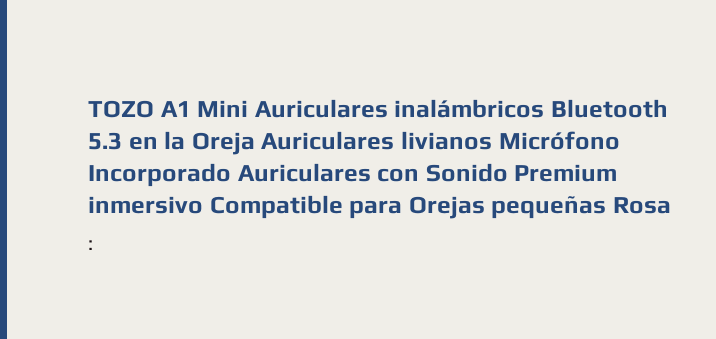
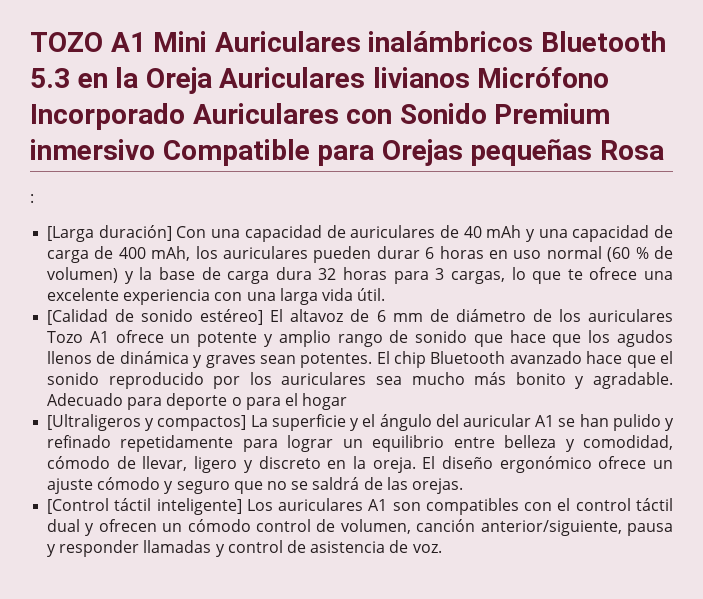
(93, 245) none -> [47,225,673,242] [47,246,673,263] [47,267,673,284] [47,288,386,305] [47,309,673,325] [47,330,674,347] [47,351,674,368] [47,372,674,389] [47,393,348,410] [47,414,674,431] [47,435,674,452] [47,456,673,473] [47,477,463,494] [47,498,673,515] [47,519,673,536] [47,540,442,557] // [Larga duración] Con una capacidad de auriculares de 40 mAh y una capacidad de carga de 400 mAh, los auriculares pueden durar 6 horas en uso normal (60 % de volumen) y la base de carga dura 32 horas para 3 cargas, lo que te ofrece una excelente experiencia con una larga vida útil. // [Calidad de sonido estéreo] El altavoz de 6 mm de diámetro de los auriculares Tozo A1 ofrece un potente y amplio rango de sonido que hace que los agudos llenos de dinámica y graves sean potentes. El chip Bluetooth avanzado hace que el sonido reproducido por los auriculares sea mucho más bonito y agradable. Adecuado para deporte o para el hogar // [Ultraligeros y compactos] La superficie y el ángulo del auricular A1 se han pulido y refinado repetidamente para lograr un equilibrio entre belleza y comodidad, cómodo de llevar, ligero y discreto en la oreja. El diseño ergonómico ofrece un ajuste cómodo y seguro que no se saldrá de las orejas. // [Control táctil inteligente] Los auriculares A1 son compatibles con el control táctil dual y ofrecen un cómodo control de volumen, canción anterior/siguiente, pausa y responder llamadas y control de asistencia de voz.

